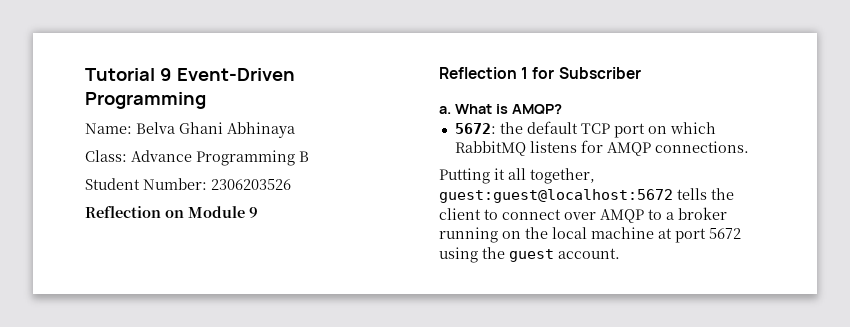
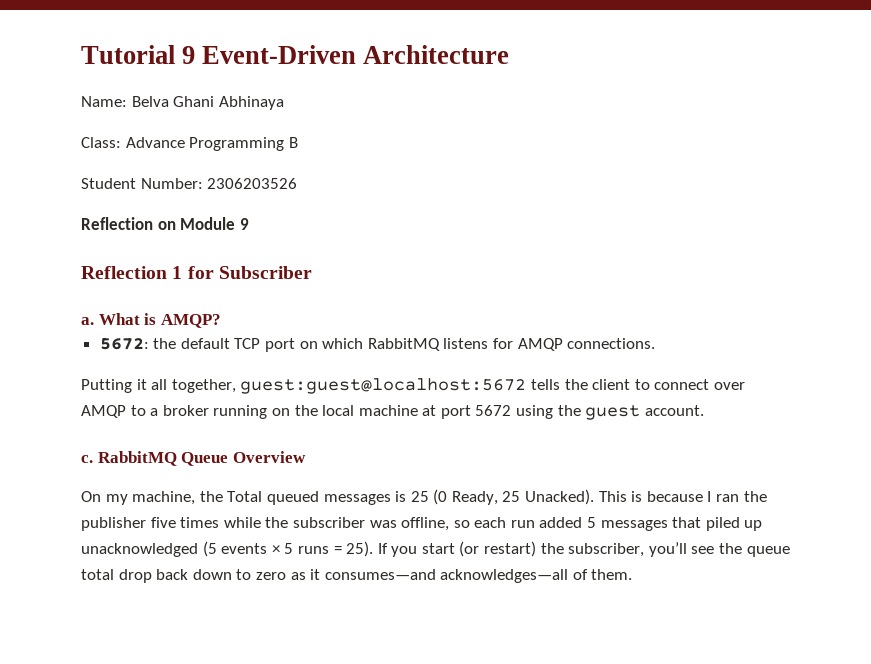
[85,92,206,109] Programming -> [363,45,510,64] Architecture
(620, 253) none -> [81,451,306,466] [81,489,767,505] [81,517,763,531] [81,541,790,557] [81,569,633,583] // c. RabbitMQ Queue Overview // On my machine, the Total queued messages is 25 (0 Ready, 25 Unacked). This is because I ran the publisher five times while the subscriber was offline, so each run added 5 messages that piled up unacknowledged (5 events × 5 runs = 25). If you start (or restart) the subscriber, you’ll see the queue total drop back down to zero as it consumes—and acknowledges—all of them.

